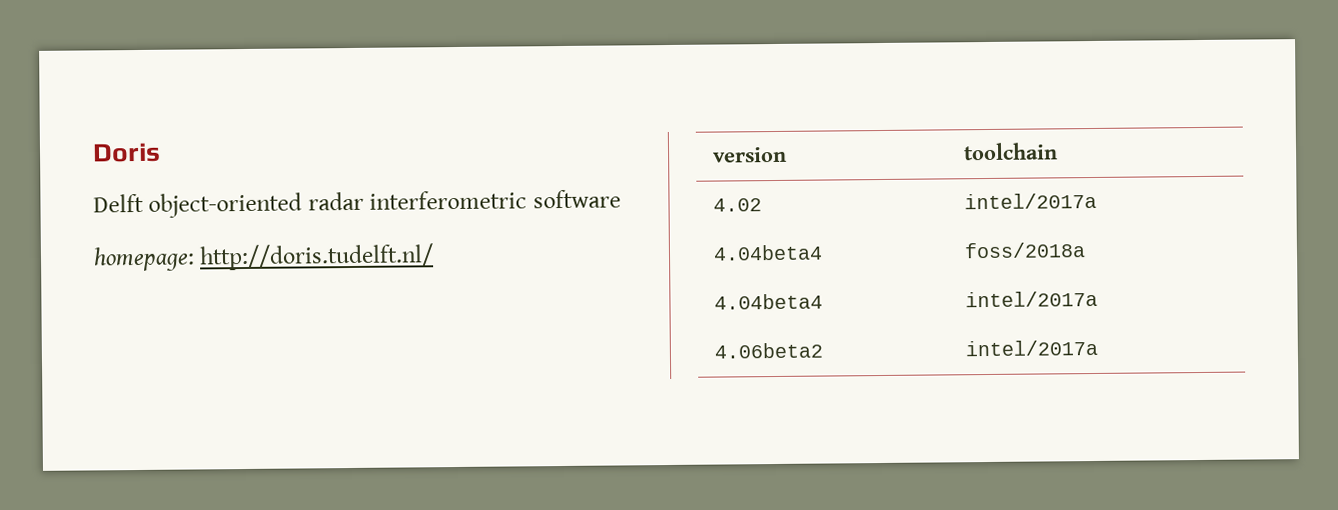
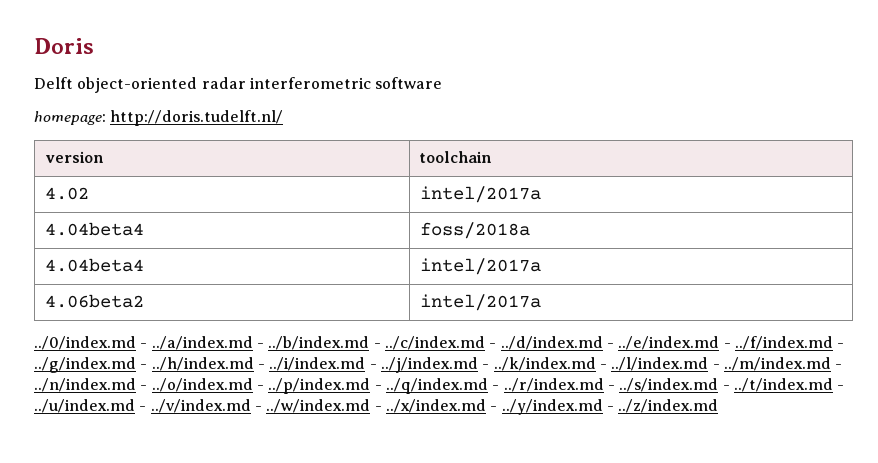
(1099, 348) none -> [34,336,845,350] [34,357,843,373] [34,378,845,394] [34,399,719,415] // ../0/index.md - ../a/index.md - ../b/index.md - ../c/index.md - ../d/index.md - ../e/index.md - ../f/index.md - ../g/index.md - ../h/index.md - ../i/index.md - ../j/index.md - ../k/index.md - ../l/index.md - ../m/index.md - ../n/index.md - ../o/index.md - ../p/index.md - ../q/index.md - ../r/index.md - ../s/index.md - ../t/index.md - ../u/index.md - ../v/index.md - ../w/index.md - ../x/index.md - ../y/index.md - ../z/index.md

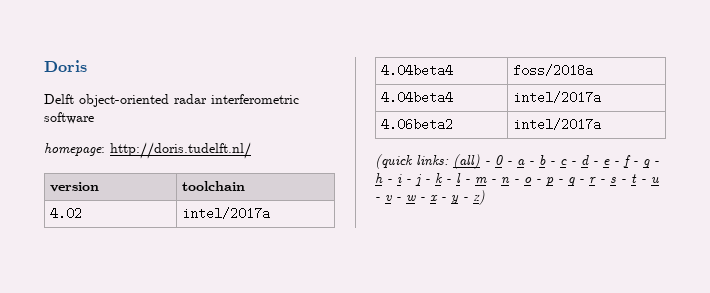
[34,336,845,350] [34,357,843,373] [34,378,845,394] [34,399,719,415] ../0/index.md - ../a/index.md - ../b/index.md - ../c/index.md - ../d/index.md - ../e/index.md - ../f/index.md - ../g/index.md - ../h/index.md - ../i/index.md - ../j/index.md - ../k/index.md - ../l/index.md - ../m/index.md - ../n/index.md - ../o/index.md - ../p/index.md - ../q/index.md - ../r/index.md - ../s/index.md - ../t/index.md - ../u/index.md - ../v/index.md - ../w/index.md - ../x/index.md - ../y/index.md - ../z/index.md -> [375,154,659,169] [375,173,659,186] [375,190,485,205] (quick links: (all) - 0 - a - b - c - d - e - f - g - h - i - j - k - l - m - n - o - p - q - r - s - t - u - v - w - x - y - z)

